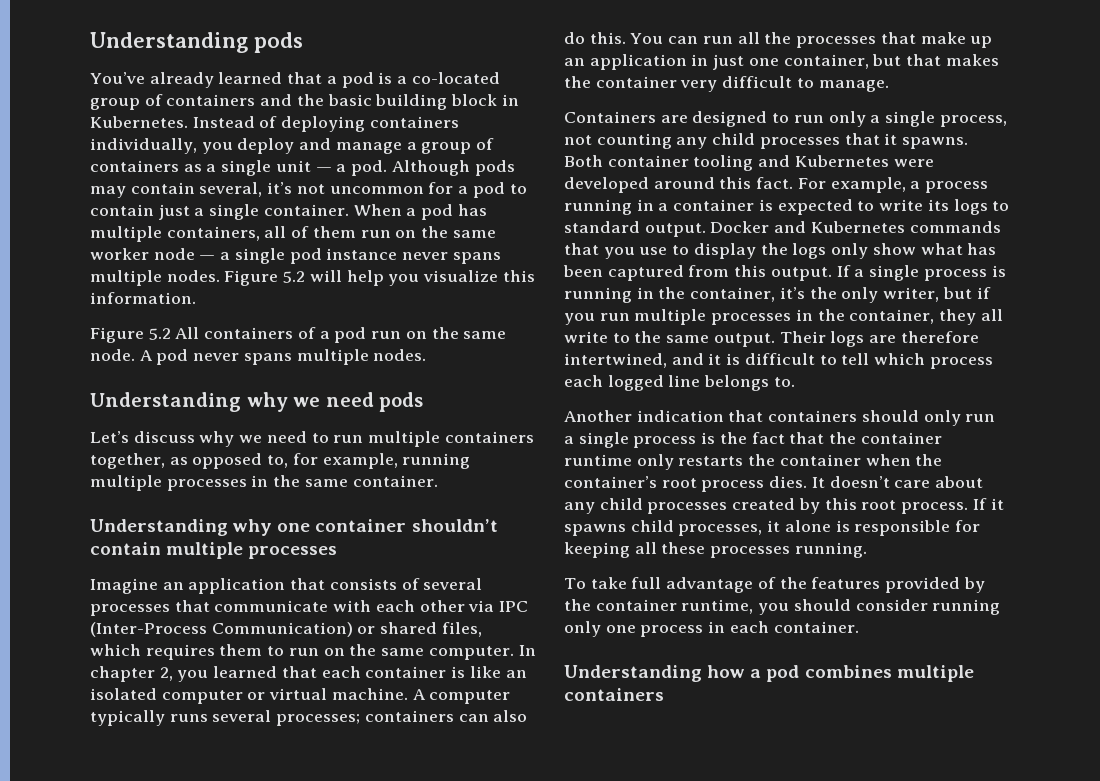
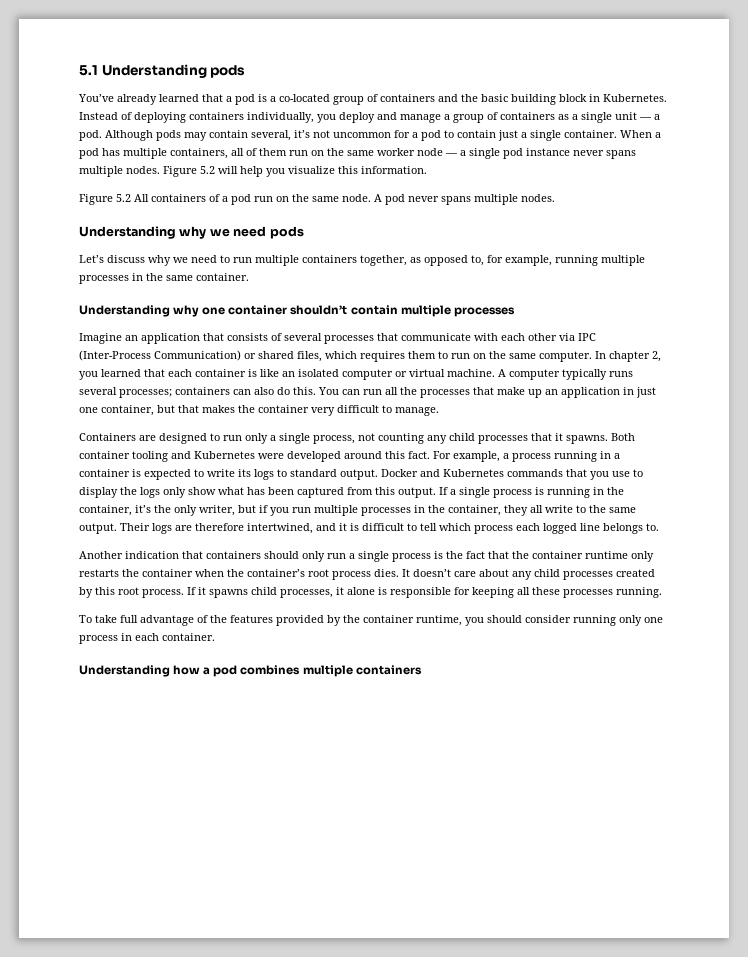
(90, 42) none -> [79,65,98,76] 5.1

